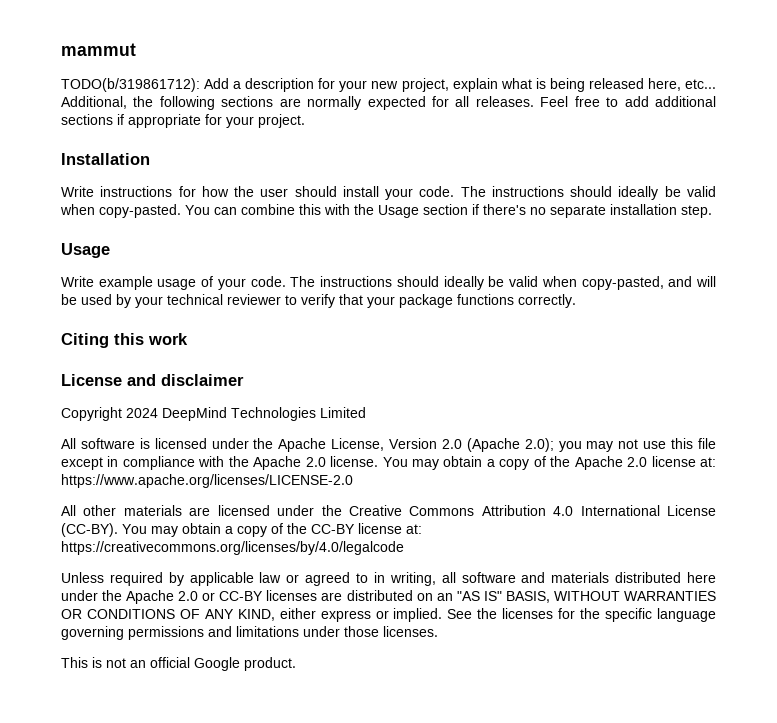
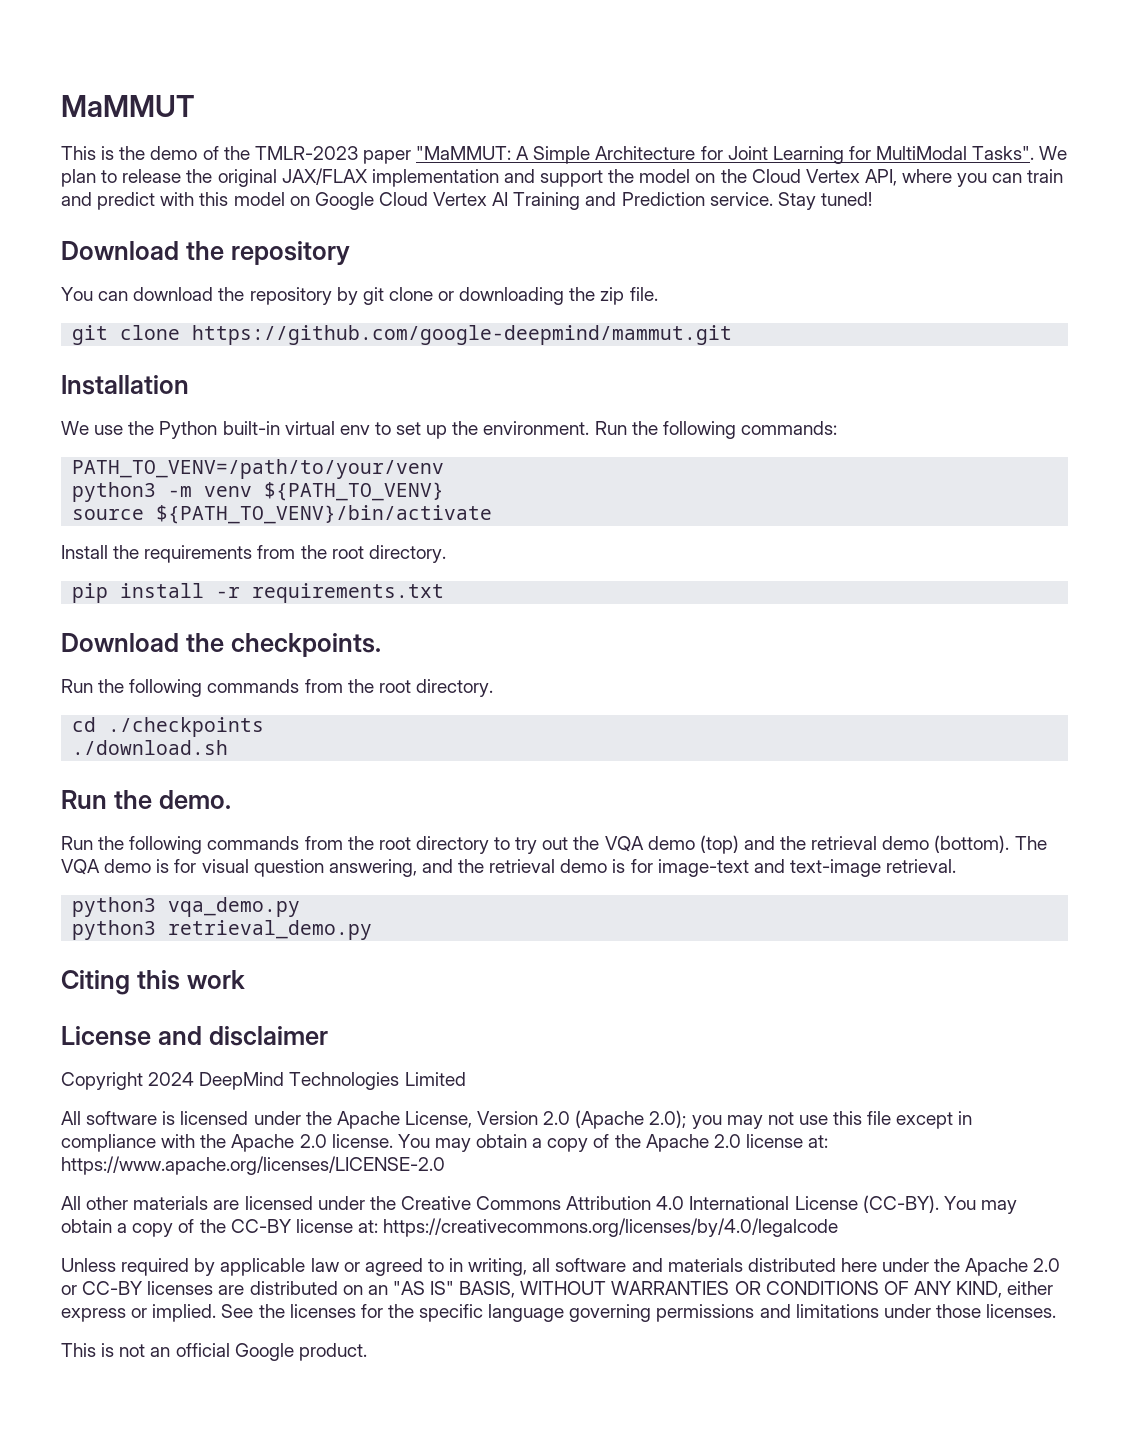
[61,43,136,56] [61,78,716,92] [61,96,717,110] [61,114,305,128] [61,153,150,165] [61,186,716,200] [60,204,712,218] [61,243,110,258] [61,276,716,290] [61,294,576,308] mammut // TODO(b/319861712): Add a description for your new project, explain what is being released here, etc... Additional, the following sections are normally expected for all releases. Feel free to add additional sections if appropriate for your project. // Installation // Write instructions for how the user should install your code. The instructions should ideally be valid when copy-pasted. You can combine this with the Usage section if there's no separate installation step. // Usage // Write example usage of your code. The instructions should ideally be valid when copy-pasted, and will be used by your technical reviewer to verify that your package functions correctly. -> [61,95,195,117] [61,146,1068,164] [61,168,1064,187] [61,192,872,210] [61,241,350,265] [61,287,658,305] [72,325,733,345] [61,375,189,395] [61,421,837,439] [72,459,445,479] [72,482,445,502] [72,505,493,524] [61,545,446,563] [72,583,445,603] [61,633,381,657] [61,679,493,697] [72,717,265,737] [72,740,229,755] [61,790,231,809] [61,835,1047,854] [61,859,957,877] [72,897,301,917] [72,920,373,940] MaMMUT // This is the demo of the TMLR-2023 paper "MaMMUT: A Simple Architecture for Joint Learning for MultiModal Tasks". We plan to release the original JAX/FLAX implementation and support the model on the Cloud Vertex API, where you can train and predict with this model on Google Cloud Vertex AI Training and Prediction service. Stay tuned! // Download the repository // You can download the repository by git clone or downloading the zip file. // git clone https://github.com/google-deepmind/mammut.git // Installation // We use the Python built-in virtual env to set up the environment. Run the following commands: // PATH_TO_VENV=/path/to/your/venv // python3 -m venv ${PATH_TO_VENV} // source ${PATH_TO_VENV}/bin/activate // Install the requirements from the root directory. // pip install -r requirements.txt // Download the checkpoints. // Run the following commands from the root directory. // cd ./checkpoints // ./download.sh // Run the demo. // Run the following commands from the root directory to try out the VQA demo (top) and the retrieval demo (bottom). The VQA demo is for visual question answering, and the retrieval demo is for image-text and text-image retrieval. // python3 vqa_demo.py // python3 retrieval_demo.py

